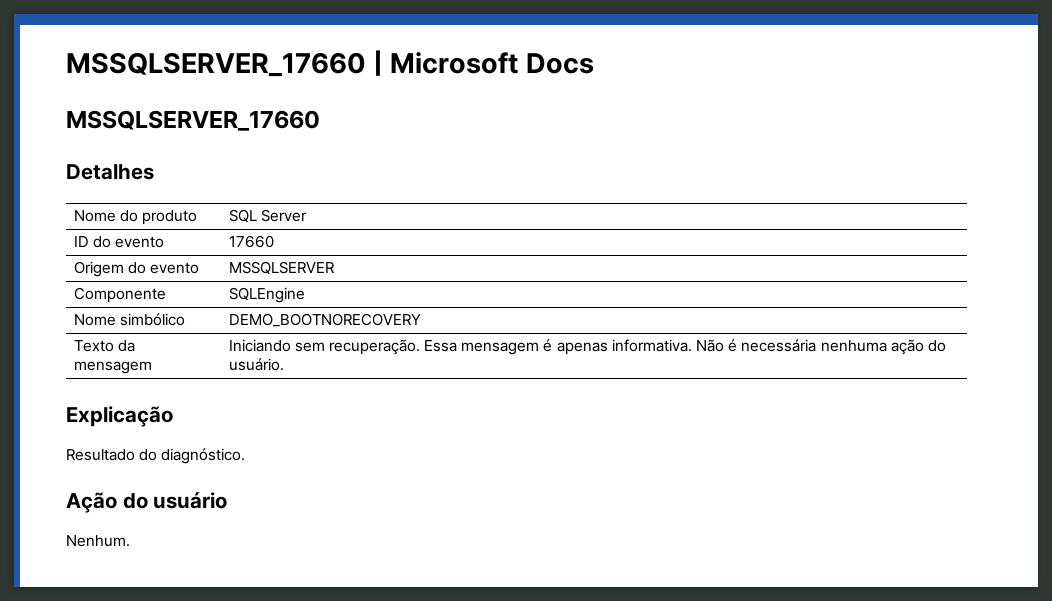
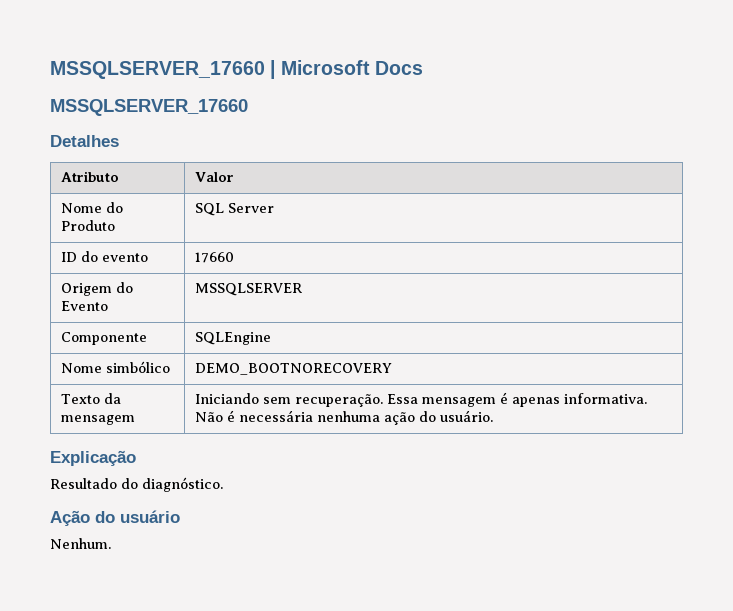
(154, 172) none -> [60,171,119,182] [194,172,234,182] // Atributo | Valor
[141,210,197,225] produto -> [60,220,115,231] Produto
[149,262,199,274] evento -> [60,301,108,311] Evento

